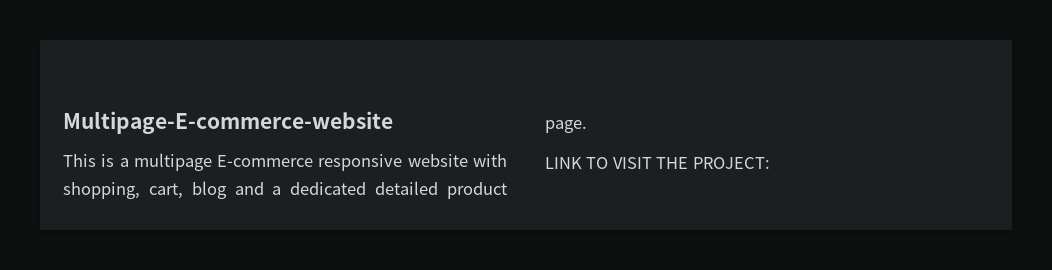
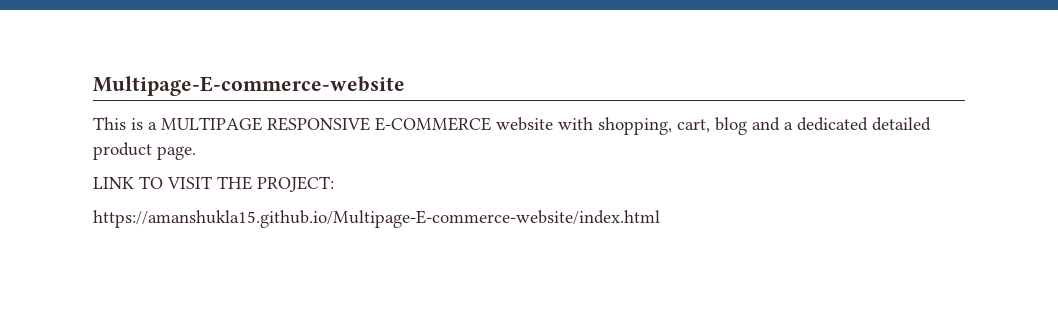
[133,153,403,171] multipage E-commerce responsive -> [161,117,491,131] MULTIPAGE RESPONSIVE E-COMMERCE
(770, 163) none -> [93,210,660,228] // https://amanshukla15.github.io/Multipage-E-commerce-website/index.html

